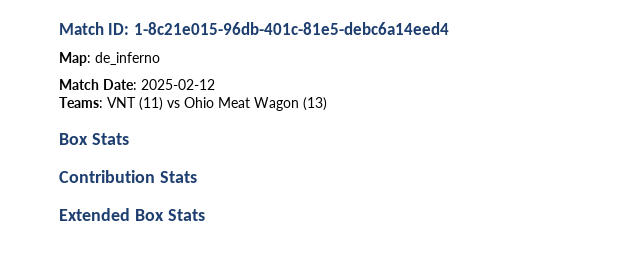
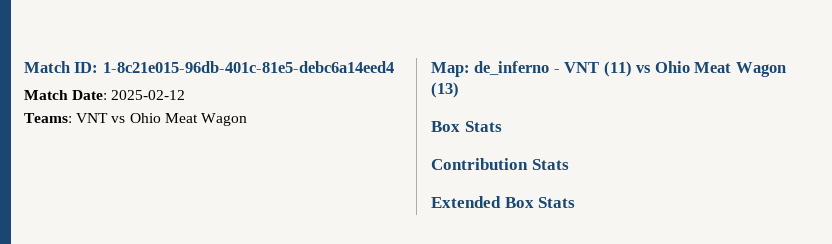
[59,52,160,66] // Map: de_inferno -> (394, 67) none
(136, 102) none -> [111,113,247,126] [431,61,600,77] vs Ohio Meat Wagon // Map: de_inferno - VNT

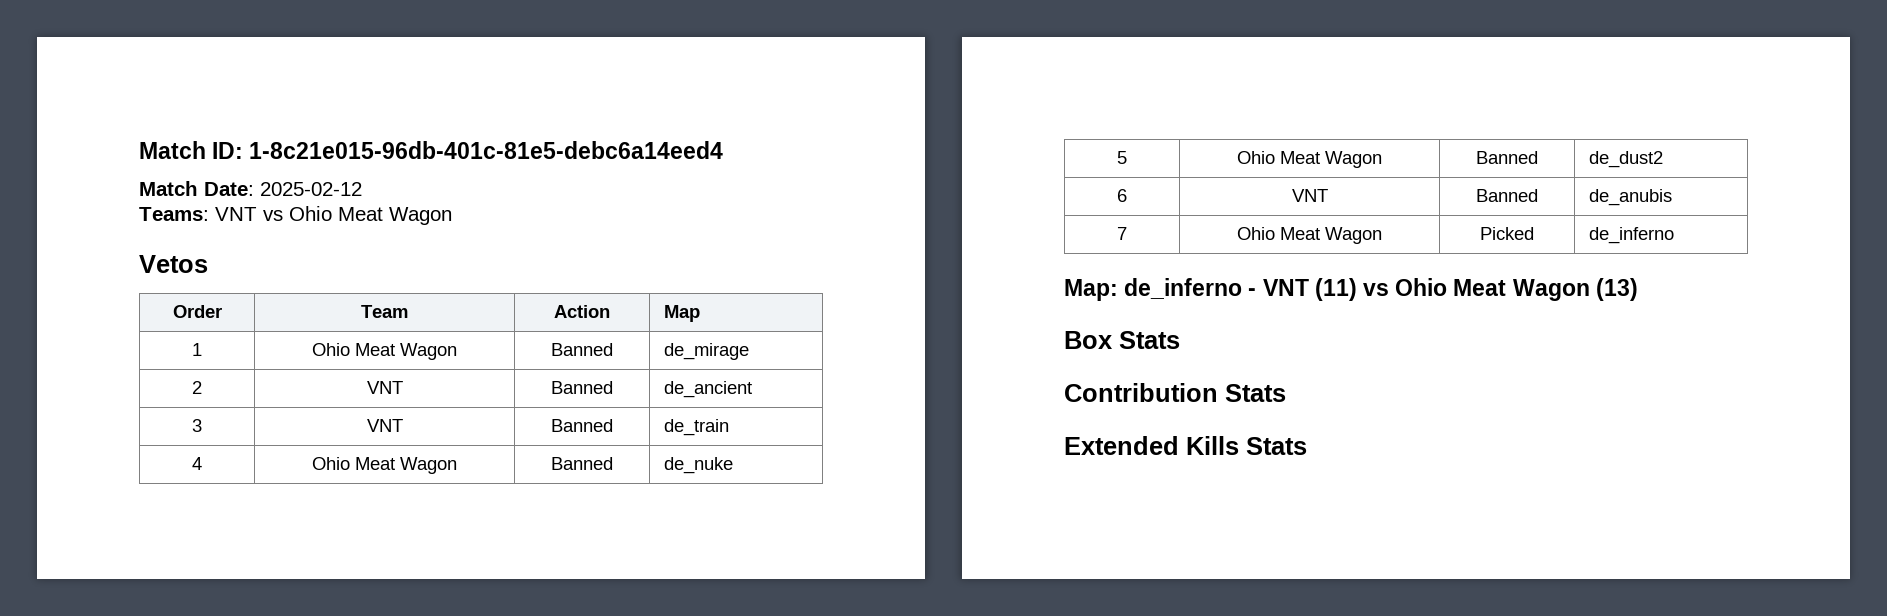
(247, 119) none -> [139,255,208,273] [172,305,222,318] [361,305,408,318] [554,305,610,318] [663,305,700,322] [192,343,202,356] [312,343,457,360] [551,343,613,356] [663,343,749,360] [192,381,202,394] [366,381,403,394] [551,381,613,394] [663,381,752,398] [192,419,202,432] [366,419,403,432] [551,419,613,432] [663,419,729,436] [192,457,202,470] [312,457,457,474] [551,457,613,470] [663,457,733,474] [1117,151,1127,164] [1237,151,1382,168] [1476,151,1538,164] [1588,151,1663,168] [1117,189,1127,202] [1291,189,1328,202] [1476,189,1538,202] [1588,189,1672,206] [1117,227,1127,240] [1237,227,1382,244] [1480,227,1534,240] [1588,227,1674,244] // Vetos // Order | Team | Action | Map // 1 | Ohio Meat Wagon | Banned | de_mirage // 2 | VNT | Banned | de_ancient // 3 | VNT | Banned | de_train // 4 | Ohio Meat Wagon | Banned | de_nuke // 5 | Ohio Meat Wagon | Banned | de_dust2 // 6 | VNT | Banned | de_anubis // 7 | Ohio Meat Wagon | Picked | de_inferno
[504,197,534,208] Box -> [1186,436,1239,455] Kills

